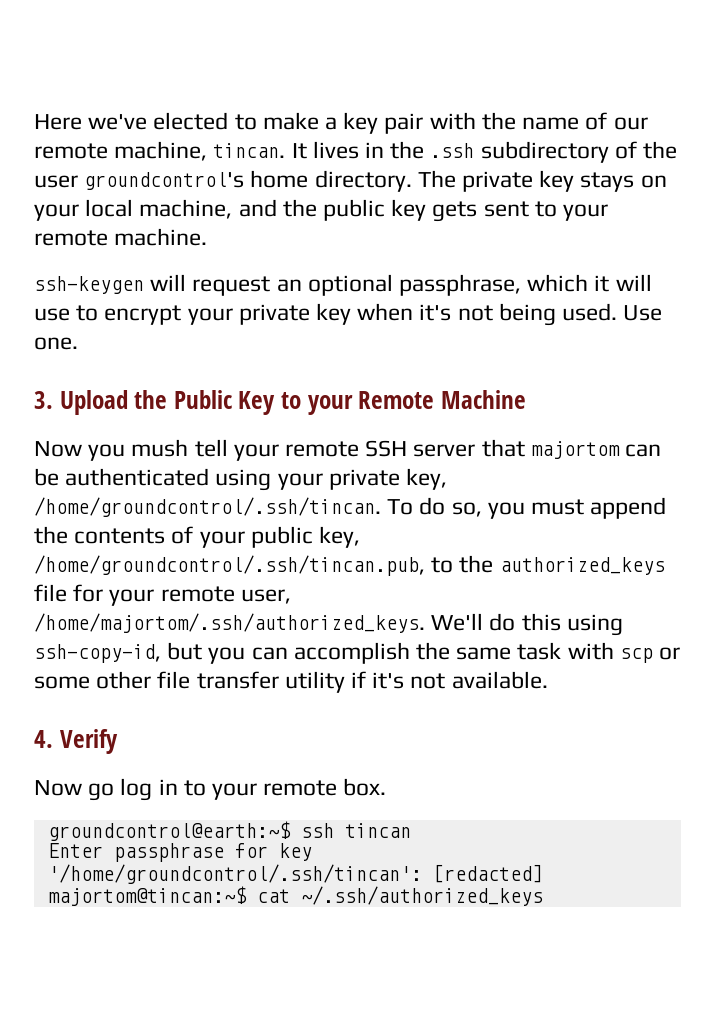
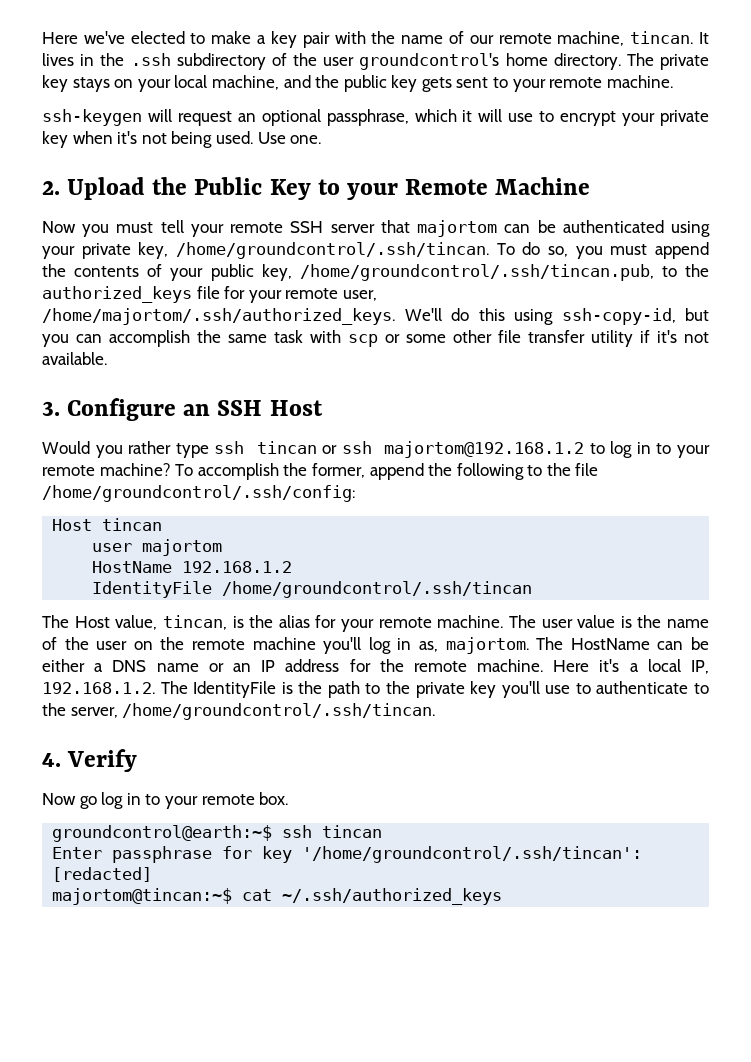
[34,391,53,409] 3. -> [42,181,60,195] 2.
[131,439,189,457] mush -> [116,222,154,233] must
(548, 680) none -> [42,398,323,421] [42,441,710,458] [42,463,599,480] [42,485,355,502] [52,518,163,531] [92,539,223,556] [92,561,293,573] [92,581,533,598] [42,615,709,632] [42,637,710,654] [42,659,710,674] [42,681,709,698] [42,703,436,720] // 3. Configure an SSH Host // Would you rather type ssh tincan or ssh majortom@192.168.1.2 to log in to your remote machine? To accomplish the former, append the following to the file /home/groundcontrol/.ssh/config: // Host tincan // user majortom // HostName 192.168.1.2 // IdentityFile /home/groundcontrol/.ssh/tincan // The Host value, tincan, is the alias for your remote machine. The user value is the name of the user on the remote machine you'll log in as, majortom. The HostName can be either a DNS name or an IP address for the remote machine. Here it's a local IP, 192.168.1.2. The IdentityFile is the path to the private key you'll use to authenticate to the server, /home/groundcontrol/.ssh/tincan.

